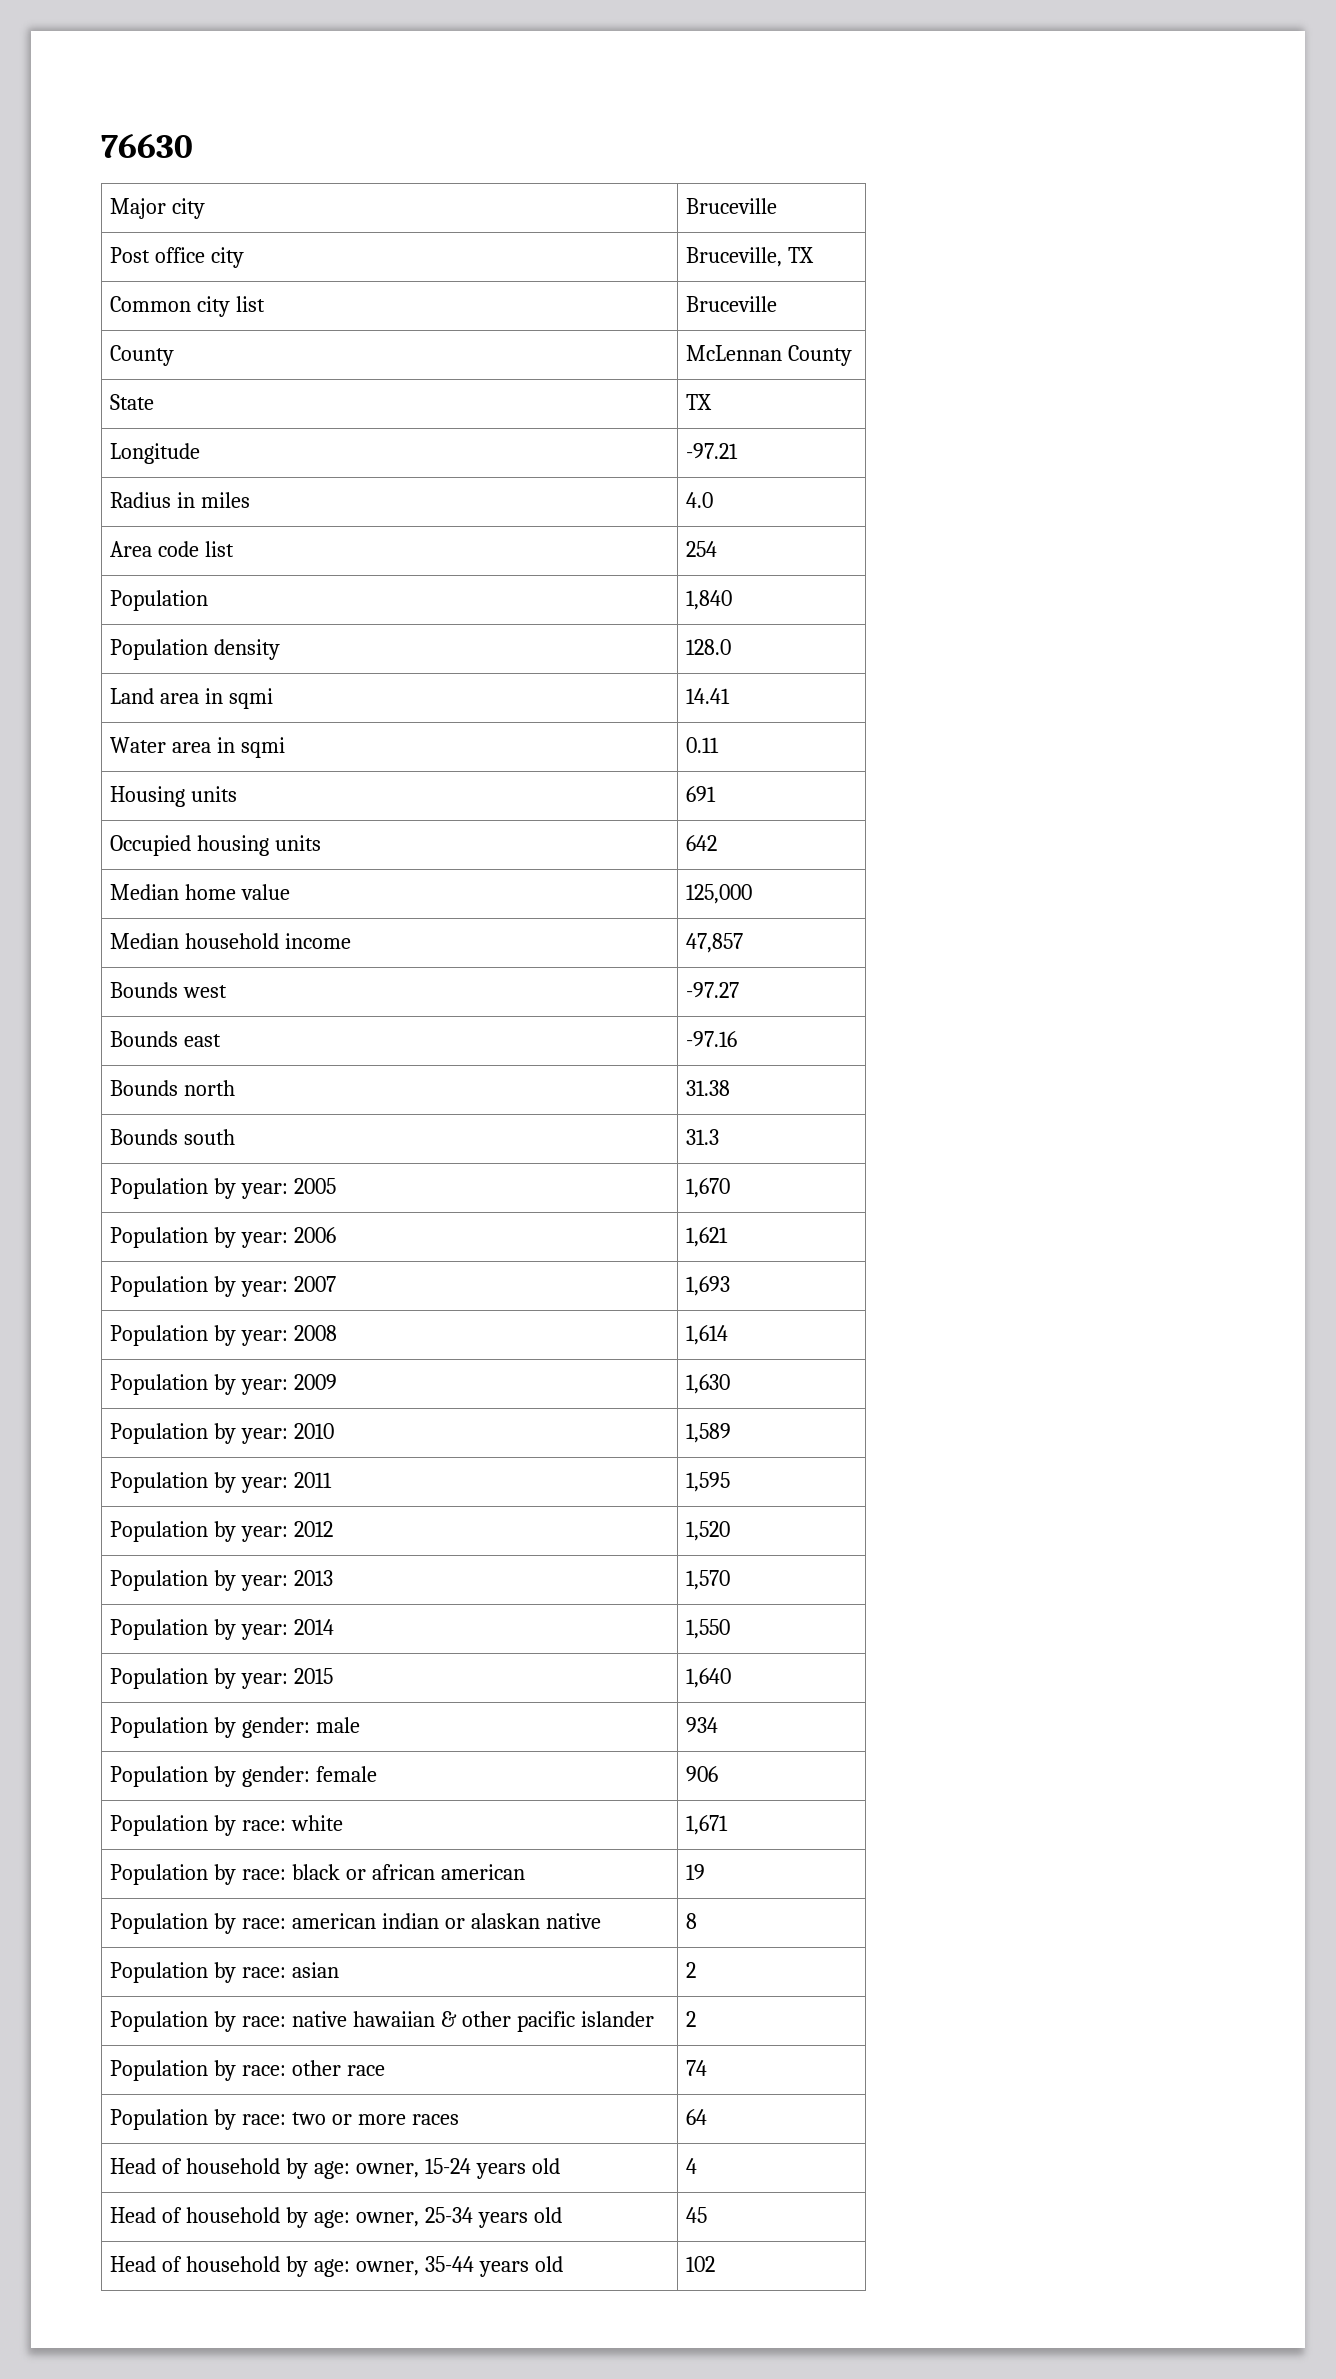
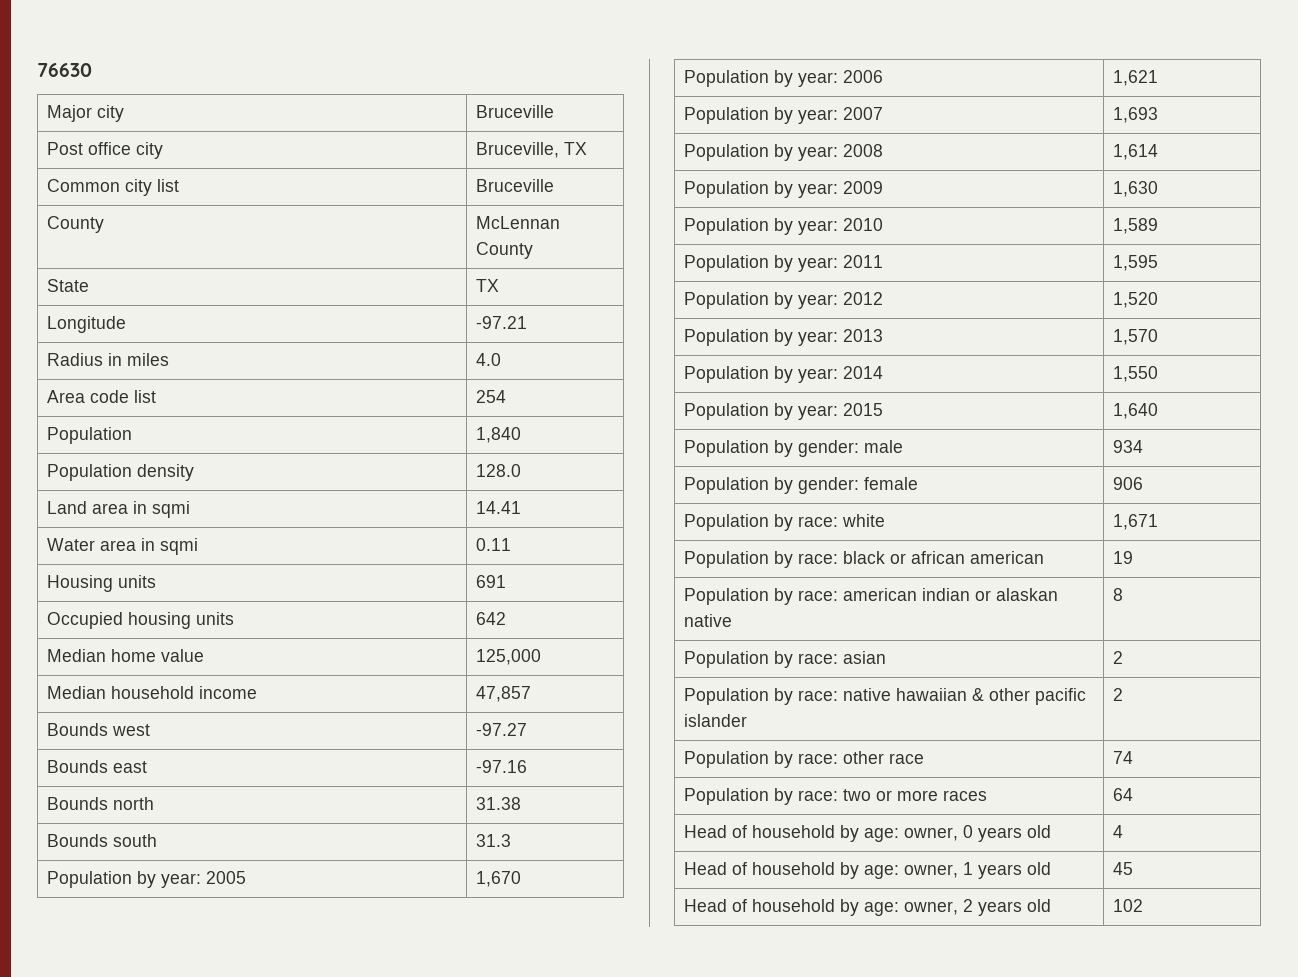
[424,2158,471,2174] 15-24 -> [963,825,974,838] 0
[424,2207,473,2223] 25-34 -> [963,862,974,875] 1
[424,2256,474,2272] 35-44 -> [963,899,974,912] 2

